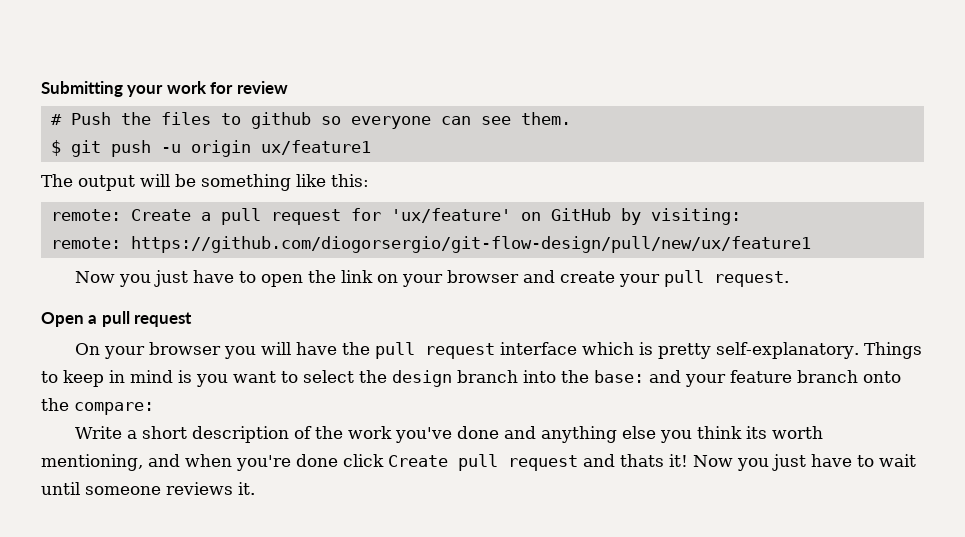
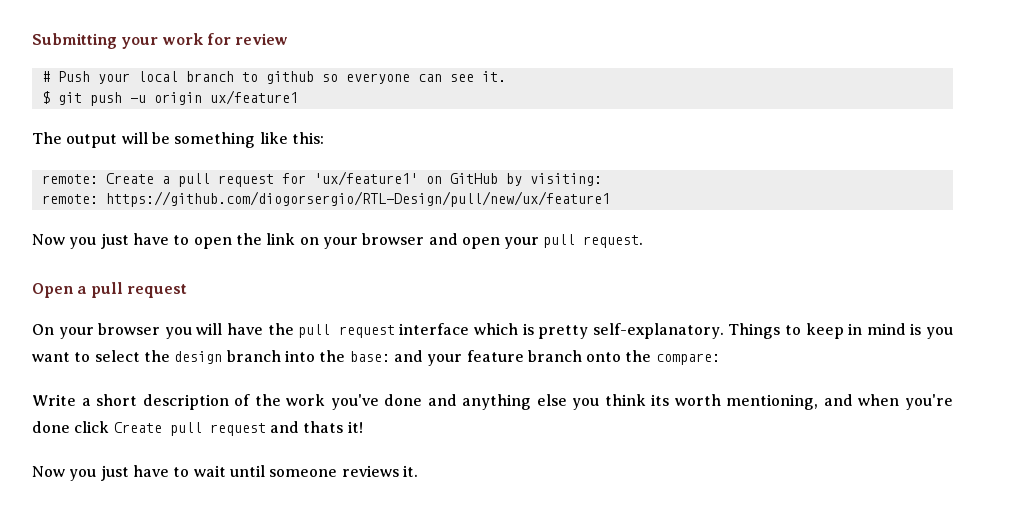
[120,112,211,125] the files -> [97,71,234,84] your local branch
[520,112,571,125] them. -> [481,71,506,82] it.
[390,208,511,223] 'ux/feature' -> [313,171,418,186] 'ux/feature1'
[130,236,811,253] https://github.com/diogorsergio/git-flow-design/pull/new/ux/feature1 -> [105,191,610,207] https://github.com/diogorsergio/RTL-Design/pull/new/ux/feature1
[559,271,615,283] create -> [461,237,500,249] open
(688, 460) none -> (363, 427) //

